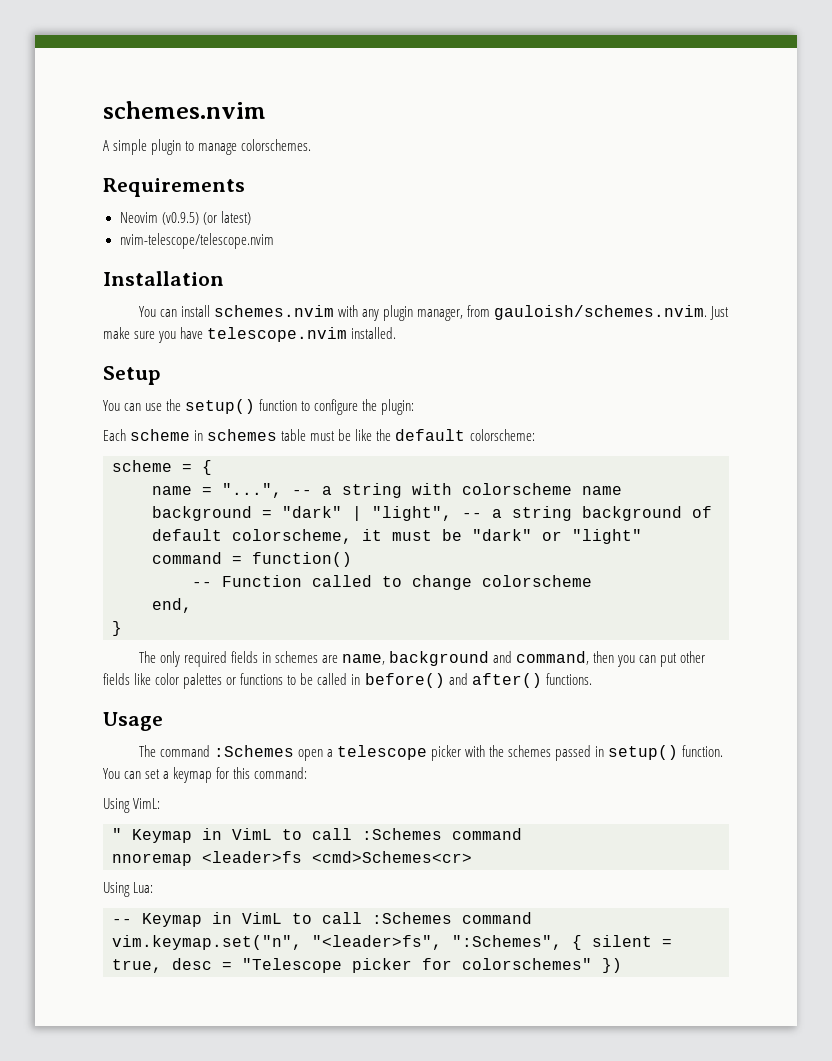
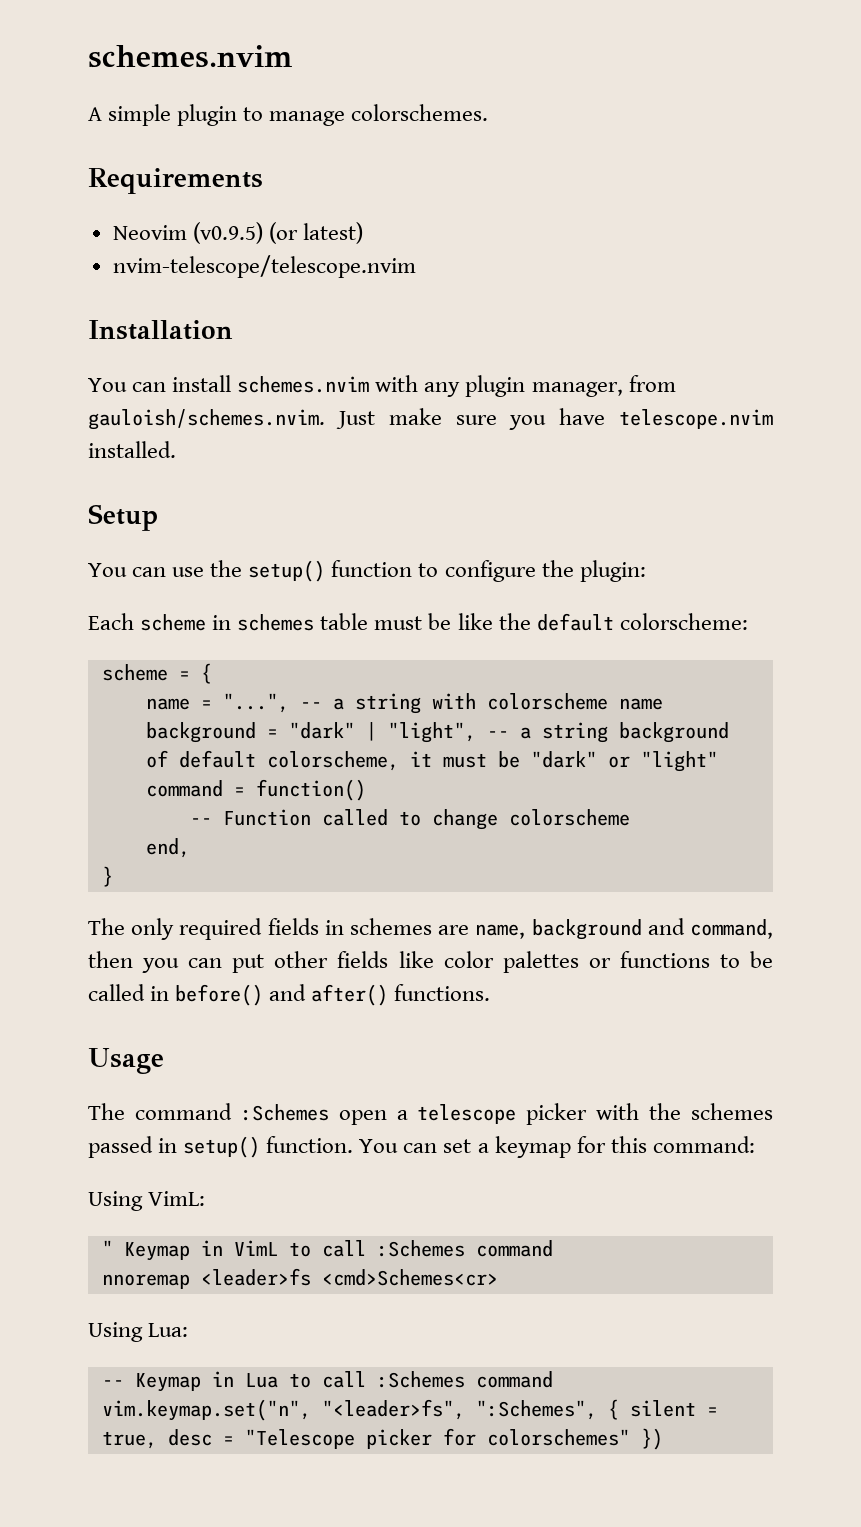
[242,912,282,924] VimL -> [244,1373,278,1388] Lua

